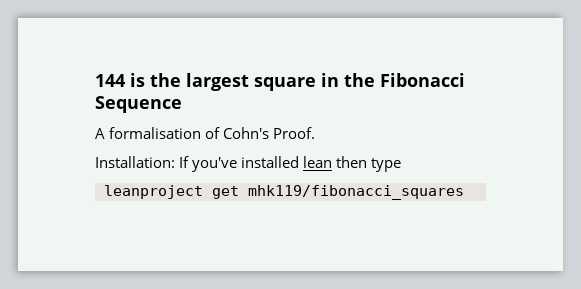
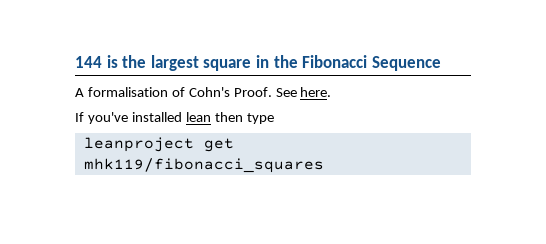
[95,156,175,168] // Installation: -> [275,87,332,97] See here. //

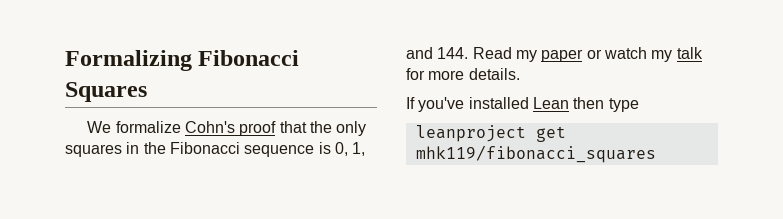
[75,55,441,71] [75,87,332,97] 144 is the largest square in the Fibonacci Sequence // A formalisation of Cohn's Proof. See here. -> [65,50,300,71] [65,82,147,102] [87,121,367,136] [65,142,366,157] [406,47,703,62] [406,68,520,80] Formalizing Fibonacci Squares // We formalize Cohn's proof that the only squares in the Fibonacci sequence is 0, 1, and 144. Read my paper or watch my talk for more details.
[185,112,211,122] lean -> [532,97,569,109] Lean

